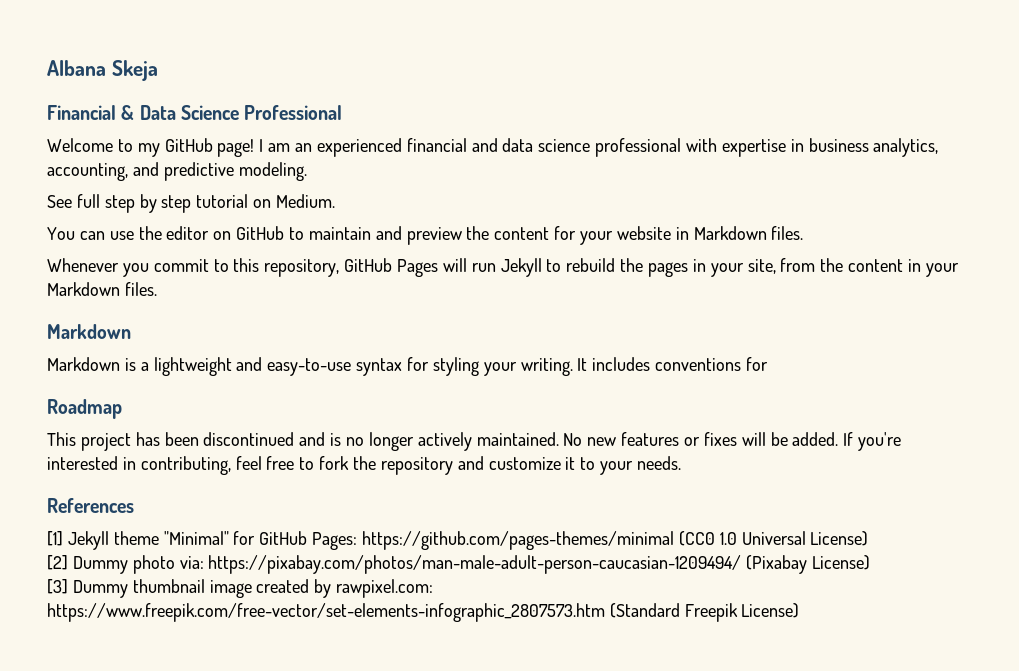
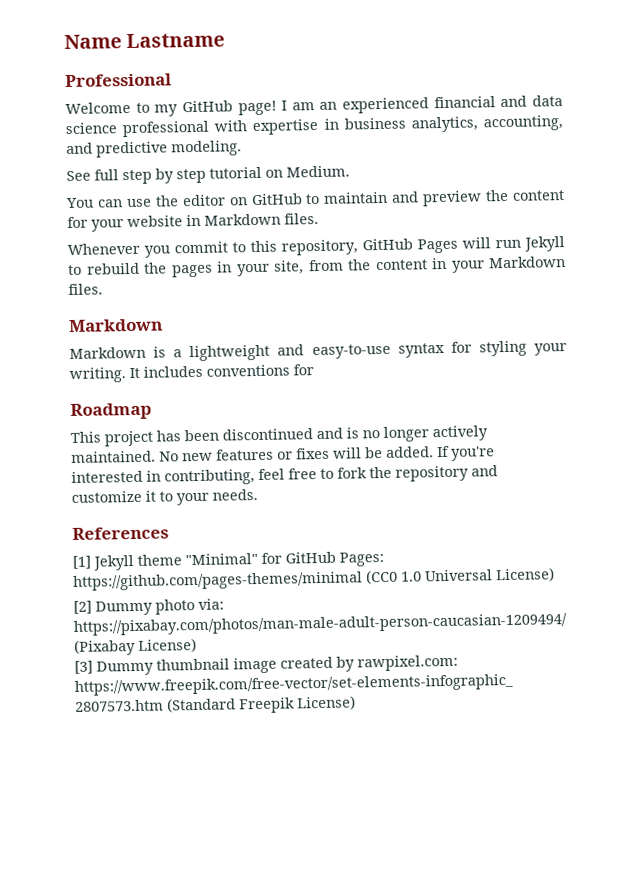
[47,60,158,81] [47,105,239,120] Albana Skeja // Financial & Data Science -> [64,32,226,50] Name Lastname //

